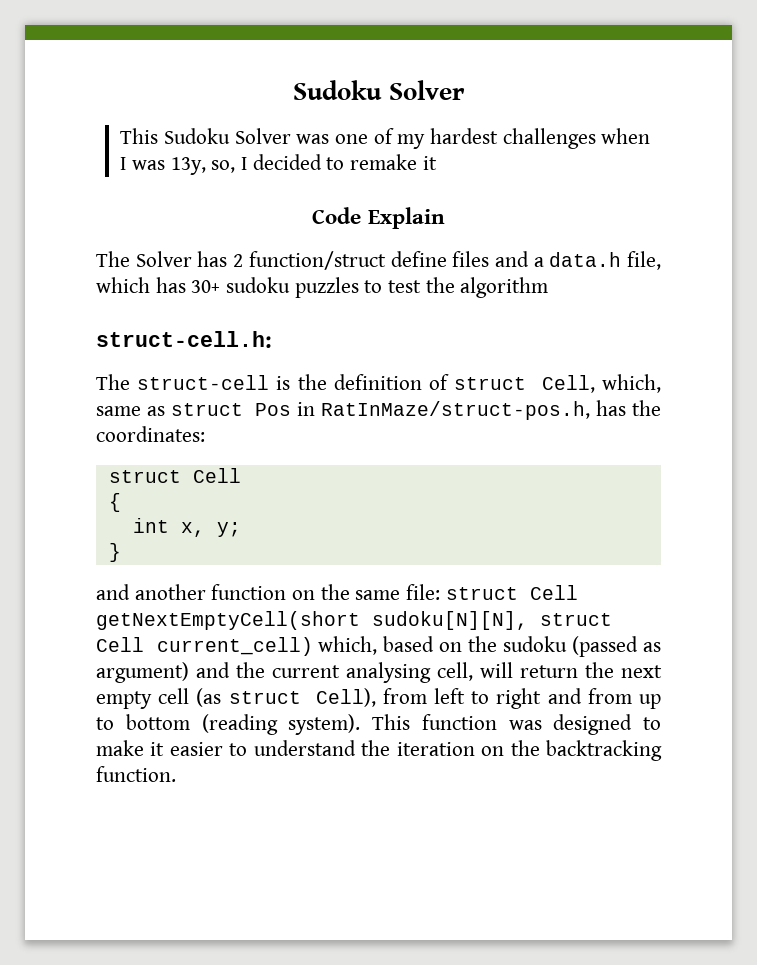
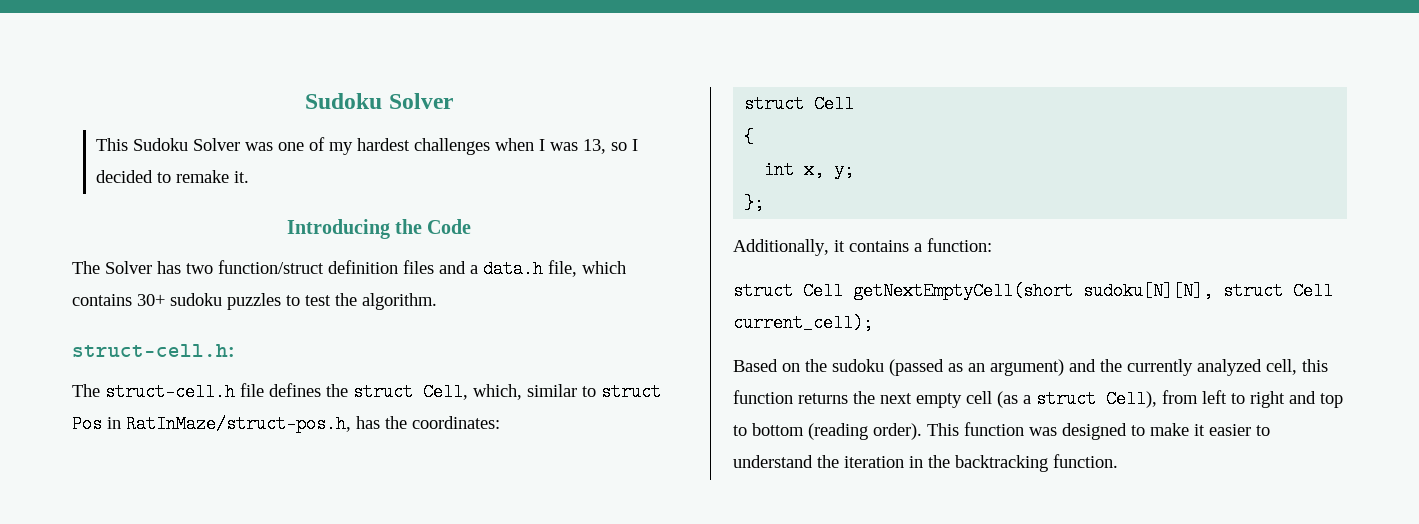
[170,157,236,175] 13y, so, -> [583,139,628,154] 13, so
[422,156,437,170] it // -> [234,171,250,183] [286,219,422,239] it. // Introducing the
[367,207,445,229] Explain -> (472, 226) none
[233,251,447,270] 2 function/struct define -> [186,260,398,274] two function/struct definition
[155,277,186,293] has -> [72,294,132,306] contains
[460,277,549,298] algorithm -> [362,293,437,310] algorithm.
[137,374,450,390] struct-cell is the definition of -> [105,383,348,401] struct-cell.h file defines the
[96,406,165,416] same as -> [527,384,596,397] similar to
[108,543,121,562] [96,584,441,600] } // and another function on the same file: -> [744,194,765,212] [733,238,992,256] }; // Additionally, it contains a function: //
[156,636,435,656] current_cell) which, based -> [733,314,873,332] [733,359,778,372] current_cell); // Based
(661, 647) none -> [968,363,985,372] an
[272,662,578,683] current analysing cell, will return -> [1127,359,1328,376] [733,390,848,404] currently analyzed cell, this function returns
(222, 697) none -> [1023,395,1031,404] a
[587,688,661,709] from up -> [1320,393,1343,408] top
[288,714,361,735] system). -> [873,423,922,440] order).
[481,746,505,756] on -> [909,456,923,468] in

